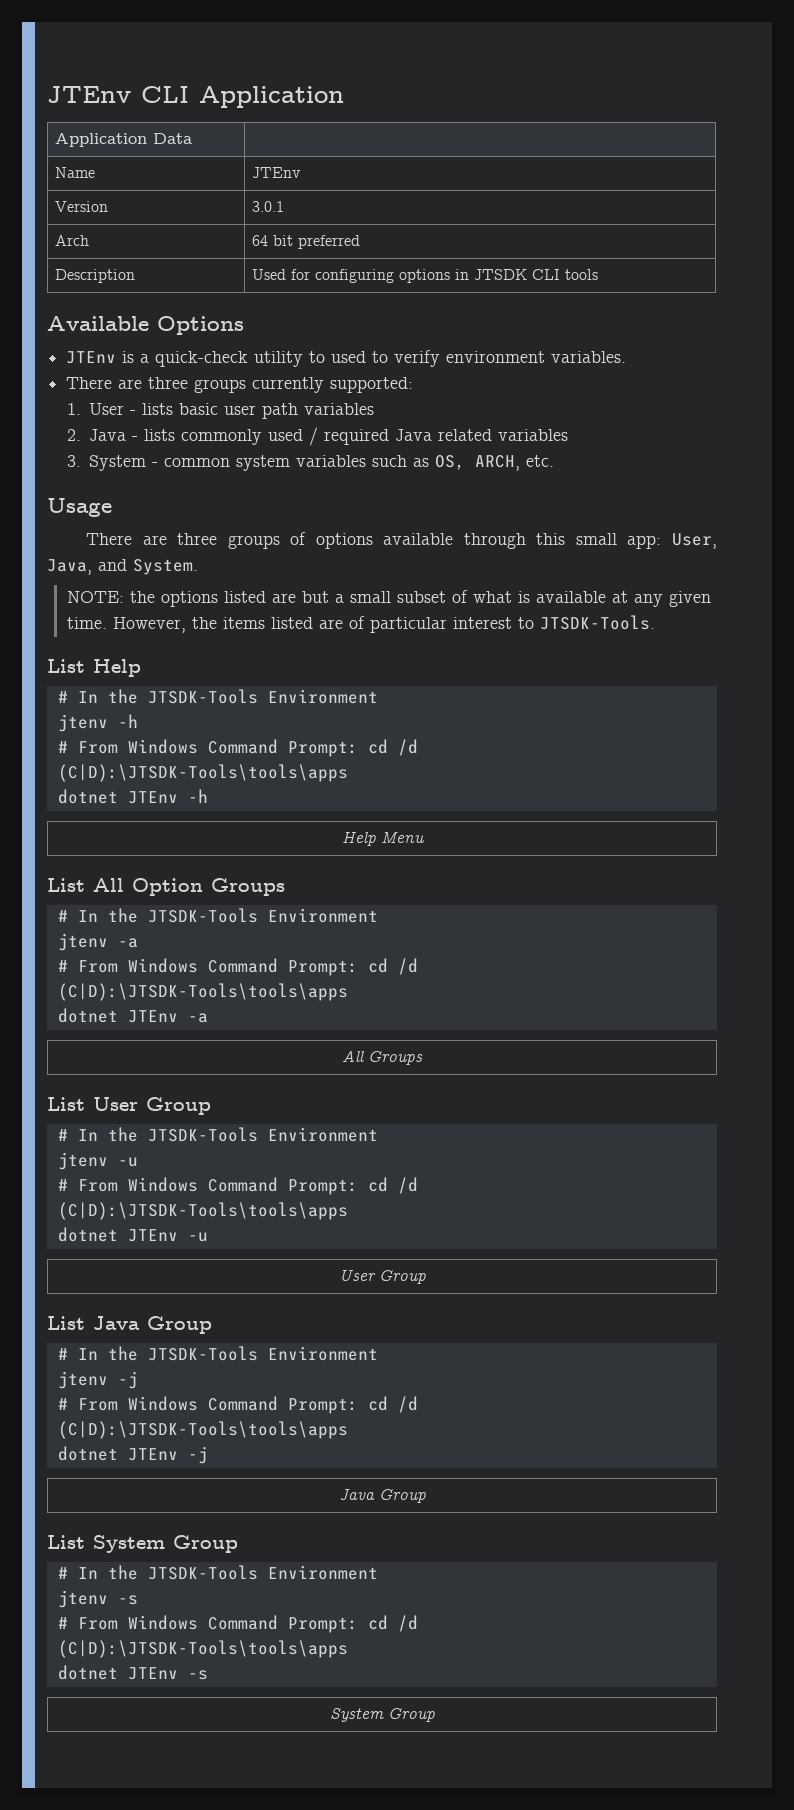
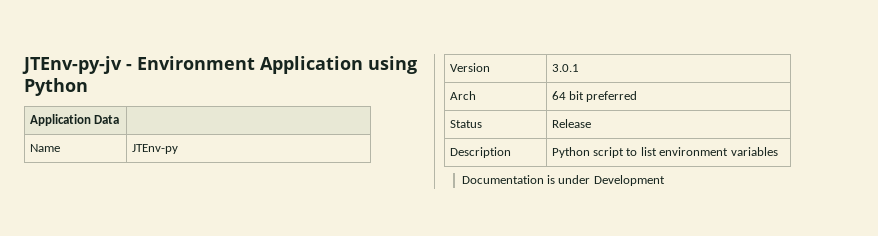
[47,86,344,108] JTEnv CLI Application -> [22,56,417,74] [24,78,88,96] JTEnv-py-jv - Environment Application using Python
[252,167,302,178] JTEnv -> [131,144,178,154] JTEnv-py
(361, 242) none -> [449,120,482,128] [551,119,591,128] // Status | Release
[252,269,599,283] [47,316,244,335] [66,350,627,367] [66,377,414,393] [66,403,375,419] [66,427,569,446] [66,455,555,471] [47,498,112,517] [86,532,718,549] [47,559,198,575] [66,590,711,607] [66,615,655,633] [47,659,141,677] [57,689,378,704] [57,714,138,732] [57,739,418,757] [57,764,348,782] [57,789,208,804] [341,831,424,846] [47,878,285,896] [57,908,378,923] [57,933,138,951] [57,958,418,976] [57,983,348,1001] [57,1008,208,1023] [342,1051,423,1065] [47,1097,211,1115] [57,1127,378,1142] [57,1152,138,1170] [57,1177,418,1195] [57,1202,348,1220] [57,1227,208,1242] [338,1269,426,1284] [47,1316,212,1334] [57,1346,378,1361] [57,1371,138,1389] [57,1396,418,1414] [57,1421,348,1439] [57,1446,208,1464] [338,1488,426,1503] [47,1535,238,1553] [57,1565,378,1580] [57,1590,138,1608] [57,1615,418,1633] [57,1640,348,1658] [57,1665,208,1680] [329,1708,435,1722] Used for configuring options in JTSDK CLI tools // Available Options // JTEnv is a quick-check utility to used to verify environment variables. // There are three groups currently supported: // 1. User - lists basic user path variables // 2. Java - lists commonly used / required Java related variables // 3. System - common system variables such as OS, ARCH, etc. // Usage // There are three groups of options available through this small app: User, Java, and System. // NOTE: the options listed are but a small subset of what is available at any given time. However, the items listed are of particular interest to JTSDK-Tools. // List Help // # In the JTSDK-Tools Environment // jtenv -h // # From Windows Command Prompt: cd /d (C|D):\JTSDK-Tools\tools\apps // dotnet JTEnv -h // Help Menu // List All Option Groups // # In the JTSDK-Tools Environment // jtenv -a // # From Windows Command Prompt: cd /d (C|D):\JTSDK-Tools\tools\apps // dotnet JTEnv -a // All Groups // List User Group // # In the JTSDK-Tools Environment // jtenv -u // # From Windows Command Prompt: cd /d (C|D):\JTSDK-Tools\tools\apps // dotnet JTEnv -u // User Group // List Java Group // # In the JTSDK-Tools Environment // jtenv -j // # From Windows Command Prompt: cd /d (C|D):\JTSDK-Tools\tools\apps // dotnet JTEnv -j // Java Group // List System Group // # In the JTSDK-Tools Environment // jtenv -s // # From Windows Command Prompt: cd /d (C|D):\JTSDK-Tools\tools\apps // dotnet JTEnv -s // System Group -> [551,147,778,158] [461,175,665,186] Python script to list environment variables // Documentation is under Development

